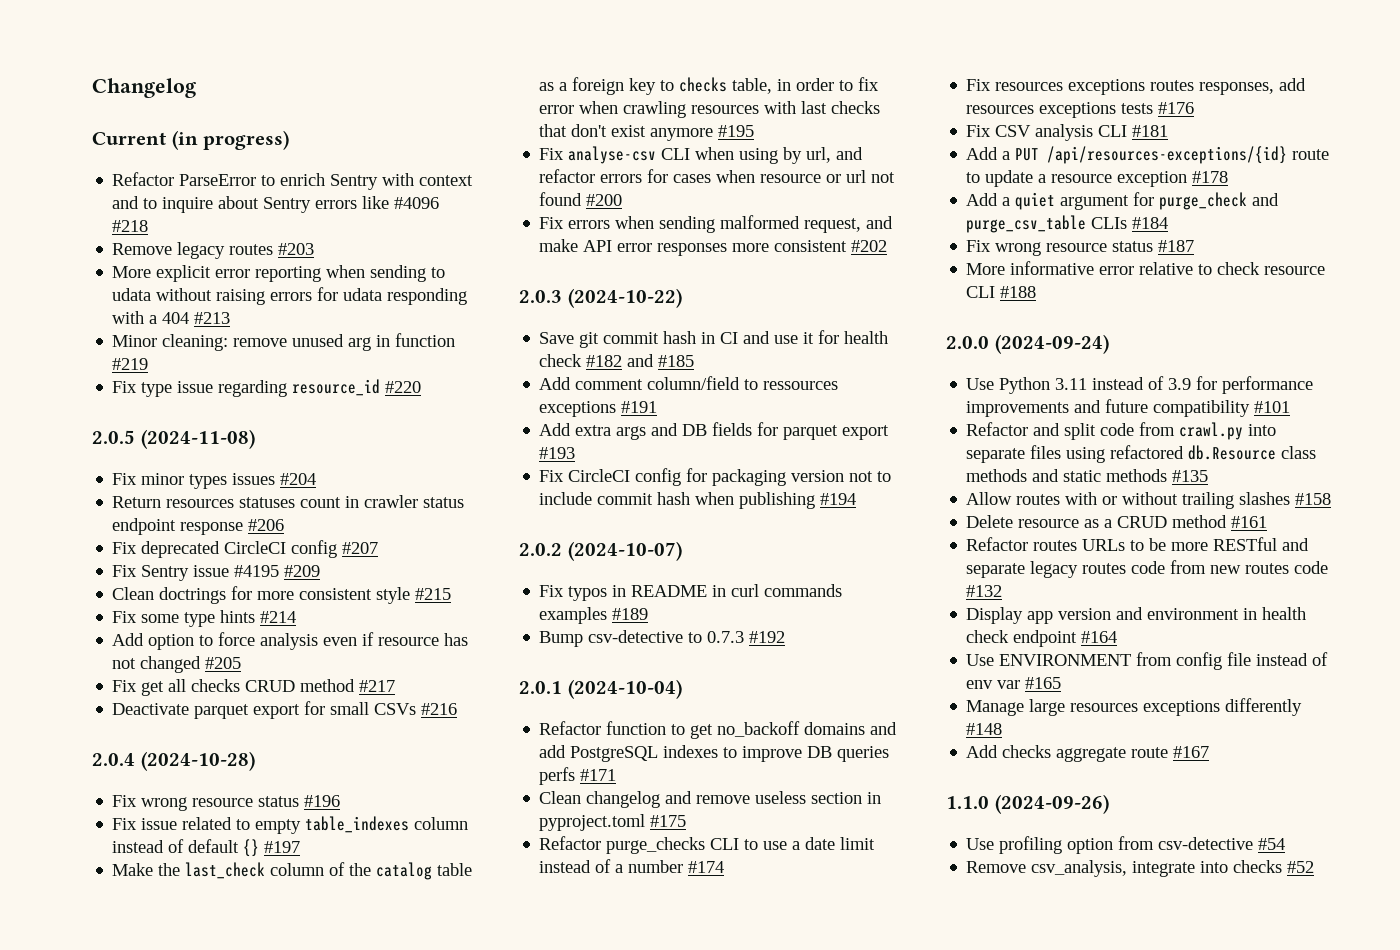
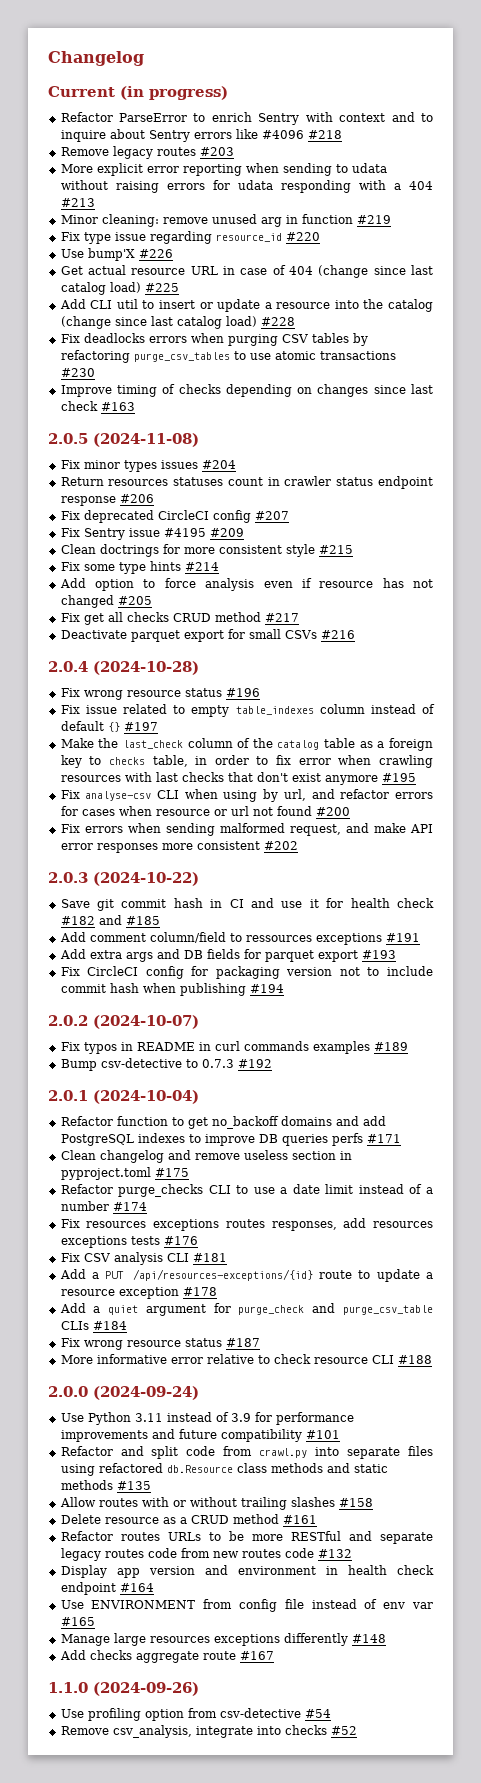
(422, 387) none -> [60,248,173,261] [60,265,433,278] [60,282,179,295] [59,299,433,312] [60,316,295,329] [60,333,368,346] [60,350,396,363] [60,368,95,377] [60,384,433,397] [60,401,135,411] // Use bump'X #226 // Get actual resource URL in case of 404 (change since last catalog load) #225 // Add CLI util to insert or update a resource into the catalog (change since last catalog load) #228 // Fix deadlocks errors when purging CSV tables by refactoring purge_csv_tables to use atomic transactions #230 // Improve timing of checks depending on changes since last check #163

